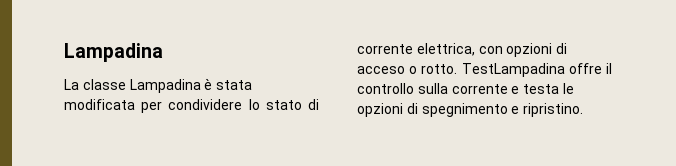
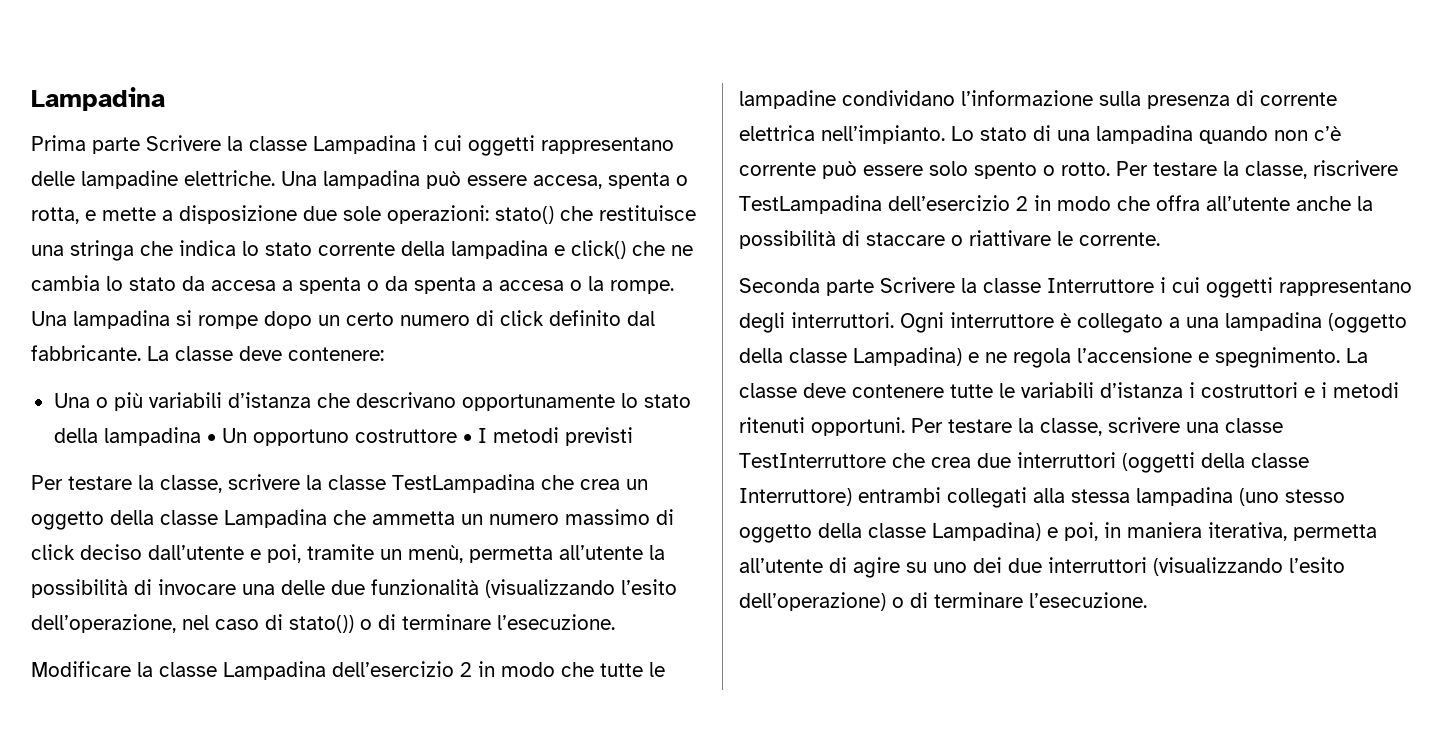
[64,78,253,93] [64,99,319,113] [357,43,568,57] [357,63,612,77] [357,83,574,94] [357,103,584,117] La classe Lampadina è stata modificata per condividere lo stato di corrente elettrica, con opzioni di acceso o rotto. TestLampadina offre il controllo sulla corrente e testa le opzioni di spegnimento e ripristino. -> [31,135,674,156] [31,170,688,189] [31,205,696,224] [31,240,693,261] [31,275,674,294] [31,310,655,329] [31,345,384,361] [53,392,691,411] [53,427,633,446] [31,474,648,493] [31,509,674,530] [31,544,665,563] [31,579,677,598] [31,614,615,633] [31,661,665,680] [739,90,1337,109] [739,125,1341,144] [739,160,1398,179] [739,195,1373,214] [739,230,1160,249] [739,277,1412,298] [739,312,1407,333] [739,347,1368,368] [739,382,1399,398] [739,417,1283,436] [739,452,1309,473] [739,487,1345,508] [739,522,1377,543] [739,557,1345,578] [739,592,1147,611] Prima parte Scrivere la classe Lampadina i cui oggetti rappresentano delle lampadine elettriche. Una lampadina può essere accesa, spenta o rotta, e mette a disposizione due sole operazioni: stato() che restituisce una stringa che indica lo stato corrente della lampadina e click() che ne cambia lo stato da accesa a spenta o da spenta a accesa o la rompe. Una lampadina si rompe dopo un certo numero di click definito dal fabbricante. La classe deve contenere: // Una o più variabili d’istanza che descrivano opportunamente lo stato della lampadina • Un opportuno costruttore • I metodi previsti // Per testare la classe, scrivere la classe TestLampadina che crea un oggetto della classe Lampadina che ammetta un numero massimo di click deciso dall’utente e poi, tramite un menù, permetta all’utente la possibilità di invocare una delle due funzionalità (visualizzando l’esito dell’operazione, nel caso di stato()) o di terminare l’esecuzione. // Modificare la classe Lampadina dell’esercizio 2 in modo che tutte le lampadine condividano l’informazione sulla presenza di corrente elettrica nell’impianto. Lo stato di una lampadina quando non c’è corrente può essere solo spento o rotto. Per testare la classe, riscrivere TestLampadina dell’esercizio 2 in modo che offra all’utente anche la possibilità di staccare o riattivare le corrente. // Seconda parte Scrivere la classe Interruttore i cui oggetti rappresentano degli interruttori. Ogni interruttore è collegato a una lampadina (oggetto della classe Lampadina) e ne regola l’accensione e spegnimento. La classe deve contenere tutte le variabili d’istanza i costruttori e i metodi ritenuti opportuni. Per testare la classe, scrivere una classe TestInterruttore che crea due interruttori (oggetti della classe Interruttore) entrambi collegati alla stessa lampadina (uno stesso oggetto della classe Lampadina) e poi, in maniera iterativa, permetta all’utente di agire su uno dei due interruttori (visualizzando l’esito dell’operazione) o di terminare l’esecuzione.

